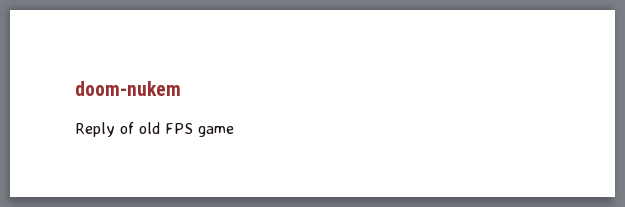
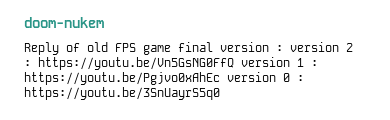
(234, 131) none -> [178,42,353,52] [24,57,318,70] [24,72,304,85] [24,87,220,100] final version : version 2 : https://youtu.be/Vn5GsNG0FfQ version 1 : https://youtu.be/Pgjvo0xAhEc version 0 : https://youtu.be/3SnUayrS5q0

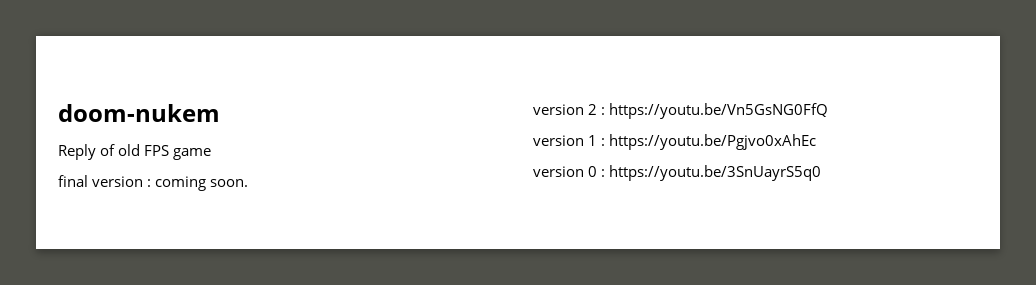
(171, 50) none -> (212, 154) //
(283, 48) none -> [155,176,249,191] coming soon. //
(234, 63) none -> (829, 111) //
(220, 78) none -> (817, 142) //

